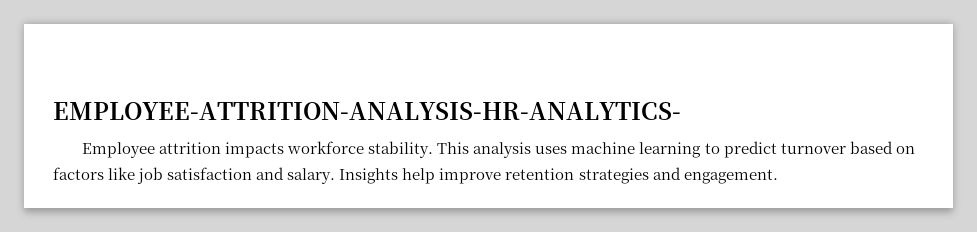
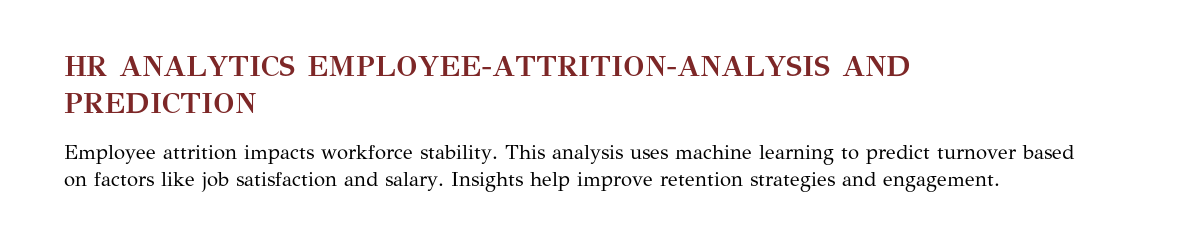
[53,102,681,120] EMPLOYEE-ATTRITION-ANALYSIS-HR-ANALYTICS- -> [64,55,911,77] [64,92,256,114] HR ANALYTICS EMPLOYEE-ATTRITION-ANALYSIS AND PREDICTION

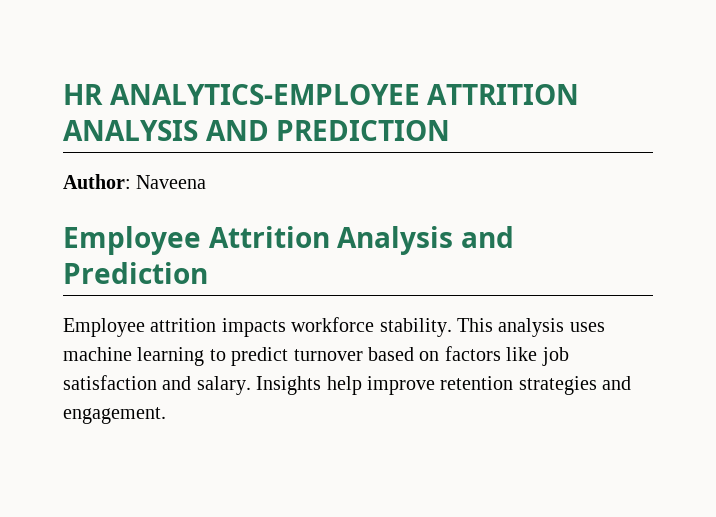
[119,55,830,77] ANALYTICS EMPLOYEE-ATTRITION-ANALYSIS -> [109,84,580,105] [63,120,198,141] ANALYTICS-EMPLOYEE ATTRITION ANALYSIS
(256, 103) none -> [63,174,207,189] [63,226,514,255] [63,262,208,284] // Author: Naveena // Employee Attrition Analysis and Prediction

